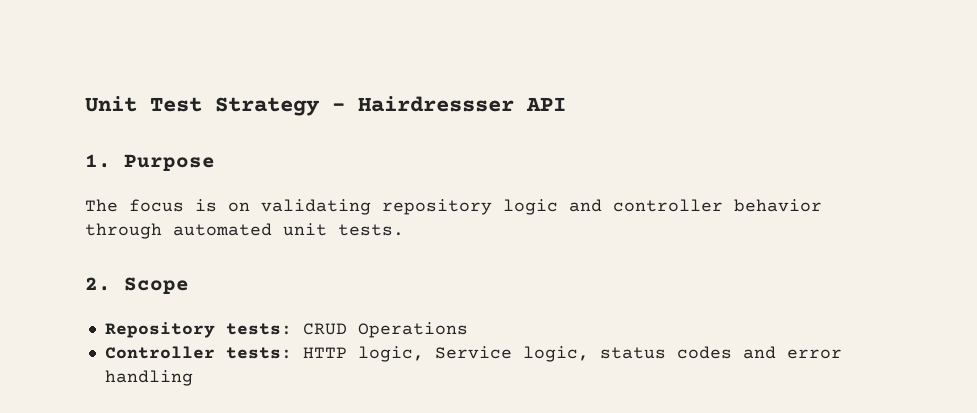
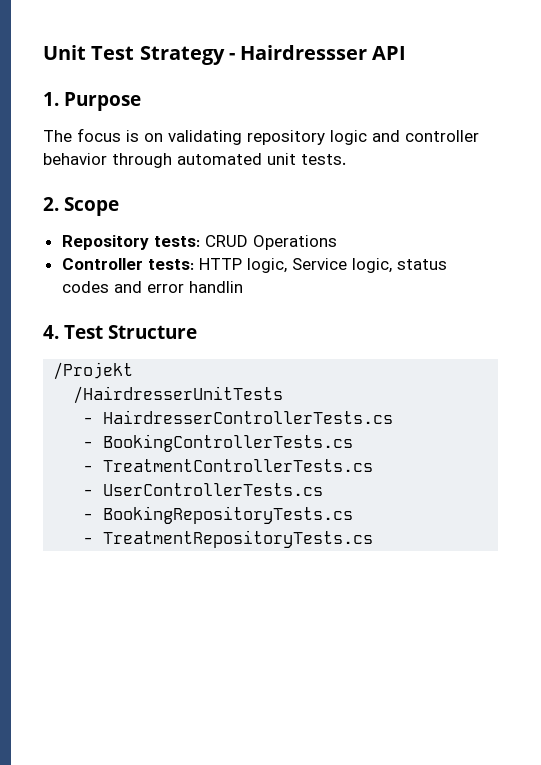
[104,370,193,386] handling -> [188,281,243,293] [43,325,197,339] [53,362,134,380] [73,386,284,404] [83,410,394,424] [83,434,354,452] [83,459,374,472] [83,483,324,496] [83,506,354,524] [83,530,374,548] handlin // 4. Test Structure // /Projekt // /HairdresserUnitTests // - HairdresserControllerTests.cs // - BookingControllerTests.cs // - TreatmentControllerTests.cs // - UserControllerTests.cs // - BookingRepositoryTests.cs // - TreatmentRepositoryTests.cs

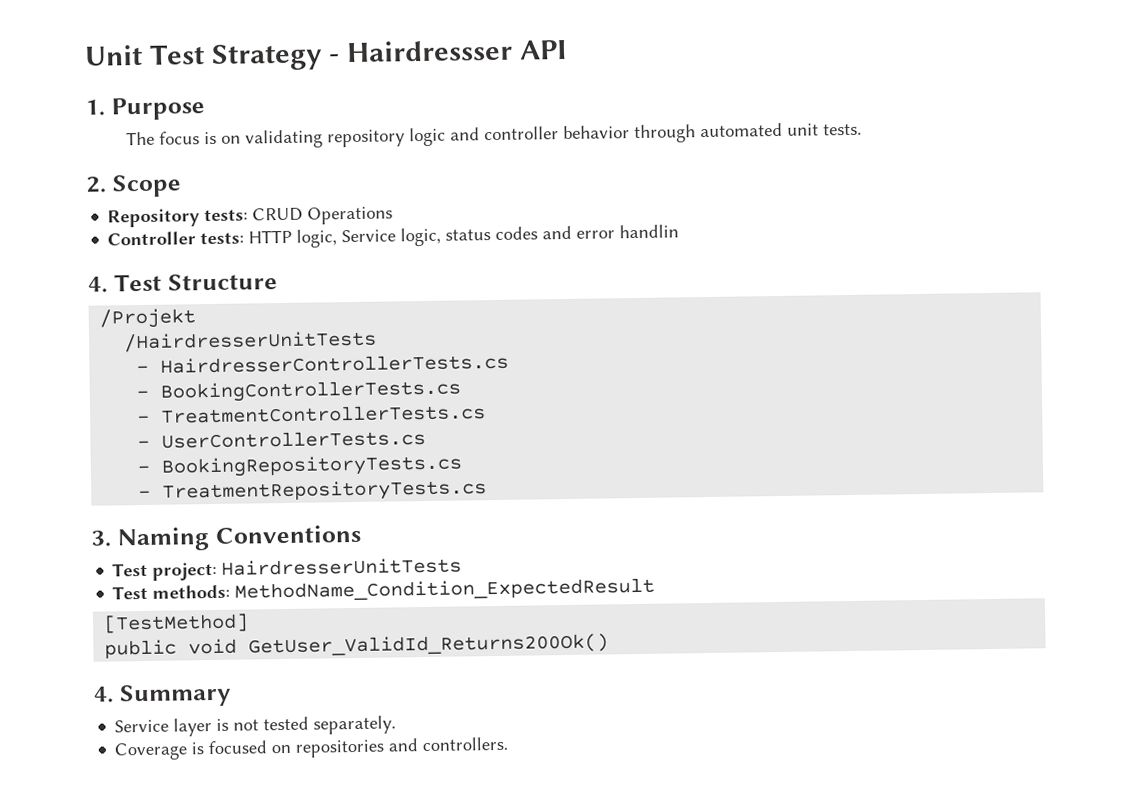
(374, 539) none -> [91,524,361,552] [112,557,463,581] [112,577,656,602] [103,613,250,634] [104,633,610,659] [93,683,231,708] [114,715,397,737] [114,736,509,761] // 3. Naming Conventions // Test project: HairdresserUnitTests // Test methods: MethodName_Condition_ExpectedResult // [TestMethod] // public void GetUser_ValidId_Returns200Ok() // 4. Summary // Service layer is not tested separately. // Coverage is focused on repositories and controllers.

